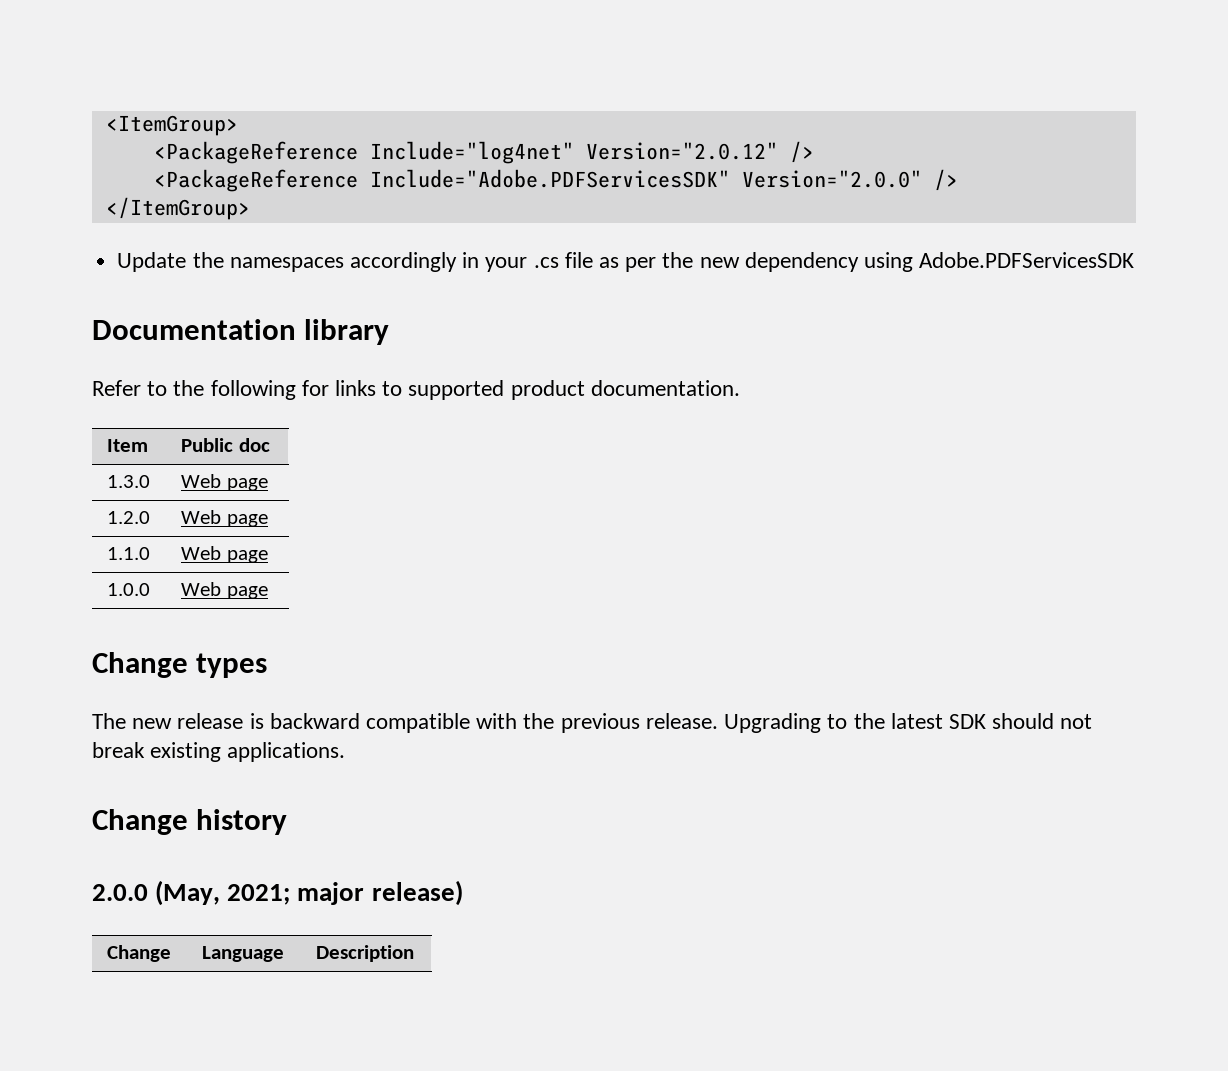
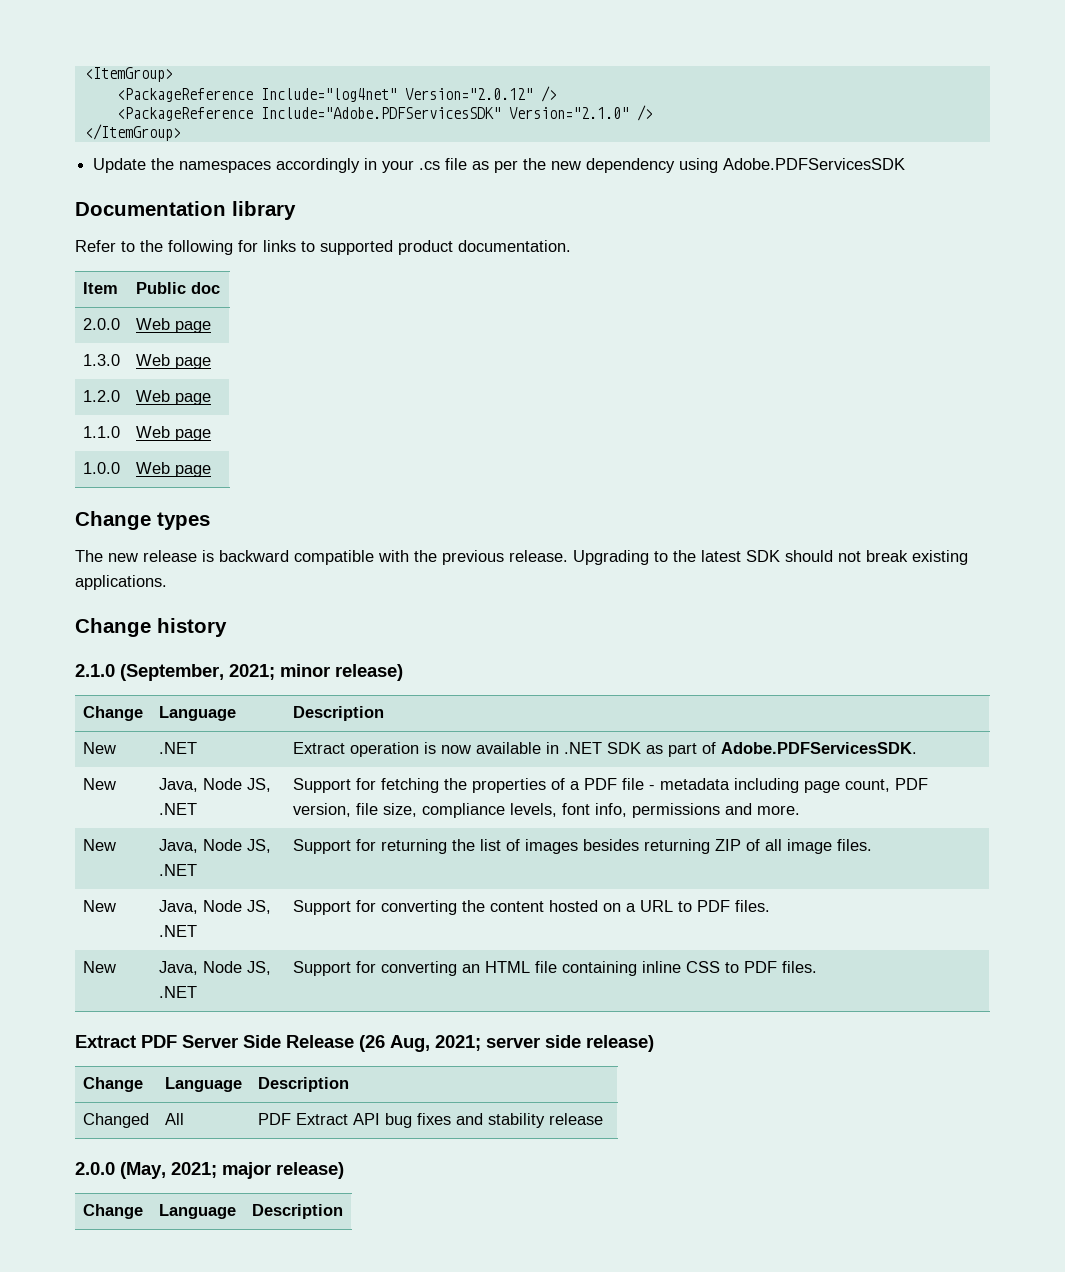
[741,170,922,188] Version="2.0.0" -> [508,107,629,119] Version="2.1.0"
(270, 445) none -> [82,318,120,330] [135,318,211,333] // 2.0.0 | Web page
(288, 822) none -> [75,664,403,681] [82,706,143,721] [158,706,236,721] [292,706,384,721] [82,742,116,754] [158,742,197,754] [292,742,917,757] [82,778,116,790] [158,778,271,792] [158,803,197,815] [292,778,928,793] [292,803,800,818] [82,839,116,851] [158,839,271,853] [158,864,197,876] [292,839,872,854] [82,900,116,912] [158,900,271,914] [158,925,197,937] [292,900,770,915] [82,961,116,973] [158,961,271,975] [158,986,197,998] [292,961,817,976] [75,1035,654,1052] [82,1077,143,1092] [164,1077,242,1092] [257,1077,349,1092] [82,1113,149,1128] [164,1113,184,1125] [257,1113,603,1128] // 2.1.0 (September, 2021; minor release) // Change | Language | Description // New | .NET | Extract operation is now available in .NET SDK as part of Adobe.PDFServicesSDK. // New | Java, Node JS, .NET | Support for fetching the properties of a PDF file - metadata including page count, PDF version, file size, compliance levels, font info, permissions and more. // New | Java, Node JS, .NET | Support for returning the list of images besides returning ZIP of all image files. // New | Java, Node JS, .NET | Support for converting the content hosted on a URL to PDF files. // New | Java, Node JS, .NET | Support for converting an HTML file containing inline CSS to PDF files. // Extract PDF Server Side Release (26 Aug, 2021; server side release) // Change | Language | Description // Changed | All | PDF Extract API bug fixes and stability release

